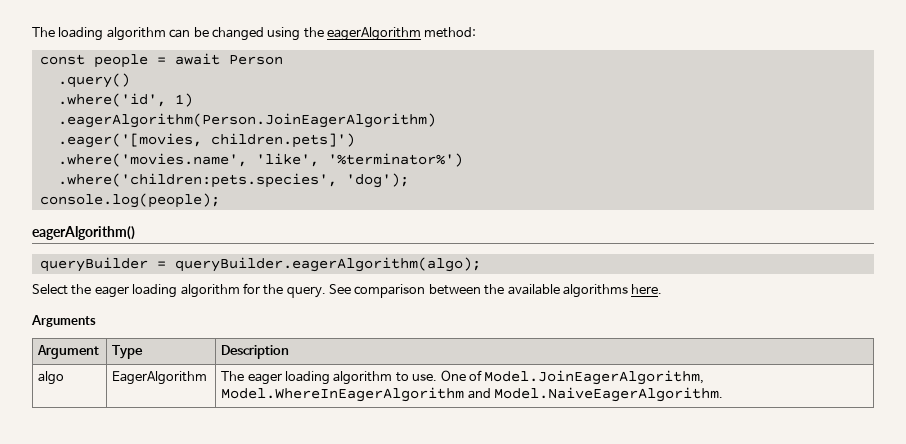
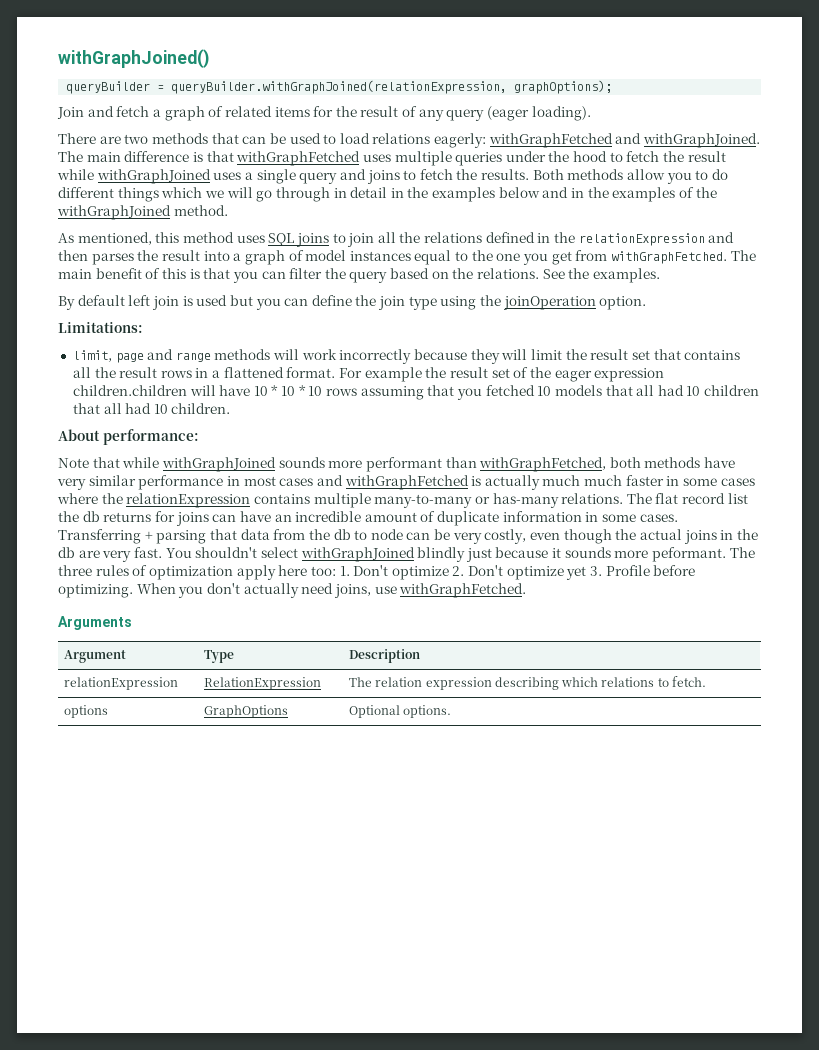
[32,27,477,41] [39,53,283,68] [57,73,130,88] [57,93,193,107] [57,113,436,128] [57,133,355,148] [57,153,463,167] [57,173,409,188] [39,193,220,208] [32,226,135,240] [39,257,481,272] [32,283,663,298] The loading algorithm can be changed using the eagerAlgorithm method: // const people = await Person // .query() // .where('id', 1) // .eagerAlgorithm(Person.JoinEagerAlgorithm) // .eager('[movies, children.pets]') // .where('movies.name', 'like', '%terminator%') // .where('children:pets.species', 'dog'); // console.log(people); // eagerAlgorithm() // queryBuilder = queryBuilder.eagerAlgorithm(algo); // Select the eager loading algorithm for the query. See comparison between the available algorithms here. -> [58,49,210,68] [66,80,613,94] [57,106,591,121] [58,133,761,148] [58,151,726,166] [57,169,728,184] [58,187,717,202] [57,205,228,220] [58,232,735,247] [58,250,756,265] [58,268,660,283] [58,295,647,310] [58,322,143,333] [72,349,741,364] [72,367,665,382] [72,385,760,400] [72,403,231,414] [58,429,199,445] [58,457,736,472] [57,475,755,490] [57,493,748,508] [58,511,678,526] [58,529,758,544] [58,547,755,562] [58,565,696,580] [58,583,527,598] withGraphJoined() // queryBuilder = queryBuilder.withGraphJoined(relationExpression, graphOptions); // Join and fetch a graph of related items for the result of any query (eager loading). // There are two methods that can be used to load relations eagerly: withGraphFetched and withGraphJoined. The main difference is that withGraphFetched uses multiple queries under the hood to fetch the result while withGraphJoined uses a single query and joins to fetch the results. Both methods allow you to do different things which we will go through in detail in the examples below and in the examples of the withGraphJoined method. // As mentioned, this method uses SQL joins to join all the relations defined in the relationExpression and then parses the result into a graph of model instances equal to the one you get from withGraphFetched. The main benefit of this is that you can filter the query based on the relations. See the examples. // By default left join is used but you can define the join type using the joinOperation option. // Limitations: // limit, page and range methods will work incorrectly because they will limit the result set that contains all the result rows in a flattened format. For example the result set of the eager expression children.children will have 10 * 10 * 10 rows assuming that you fetched 10 models that all had 10 children that all had 10 children. // About performance: // Note that while withGraphJoined sounds more performant than withGraphFetched, both methods have very similar performance in most cases and withGraphFetched is actually much much faster in some cases where the relationExpression contains multiple many-to-many or has-many relations. The flat record list the db returns for joins can have an incredible amount of duplicate information in some cases. Transferring + parsing that data from the db to node can be very costly, even though the actual joins in the db are very fast. You shouldn't select withGraphJoined blindly just because it sounds more peformant. The three rules of optimization apply here too: 1. Don't optimize 2. Don't optimize yet 3. Profile before optimizing. When you don't actually need joins, use withGraphFetched.
[38,371,65,385] [112,371,208,385] [221,370,705,385] [221,387,724,402] algo | EagerAlgorithm | The eager loading algorithm to use. One of Model.JoinEagerAlgorithm, Model.WhereInEagerAlgorithm and Model.NaiveEagerAlgorithm. -> [64,677,179,690] [204,677,322,690] [349,676,706,690] [64,705,109,718] [204,705,289,718] [349,705,452,718] relationExpression | RelationExpression | The relation expression describing which relations to fetch. // options | GraphOptions | Optional options.

